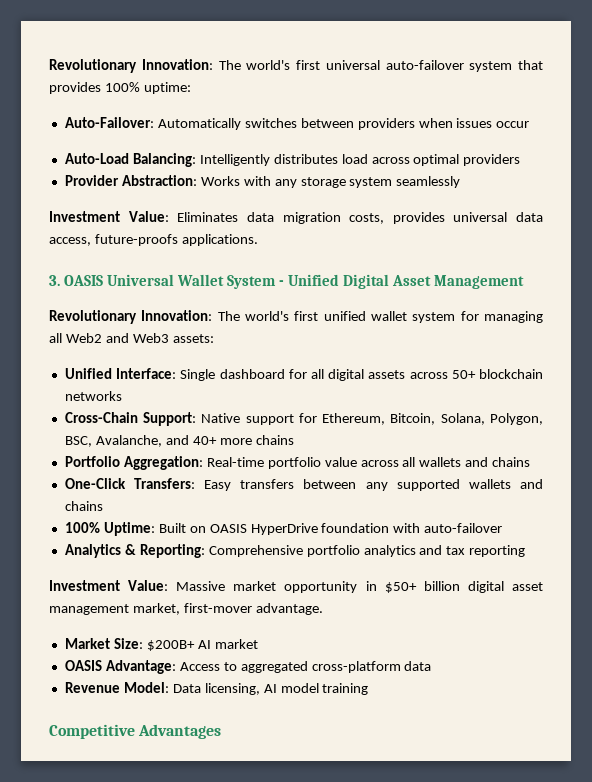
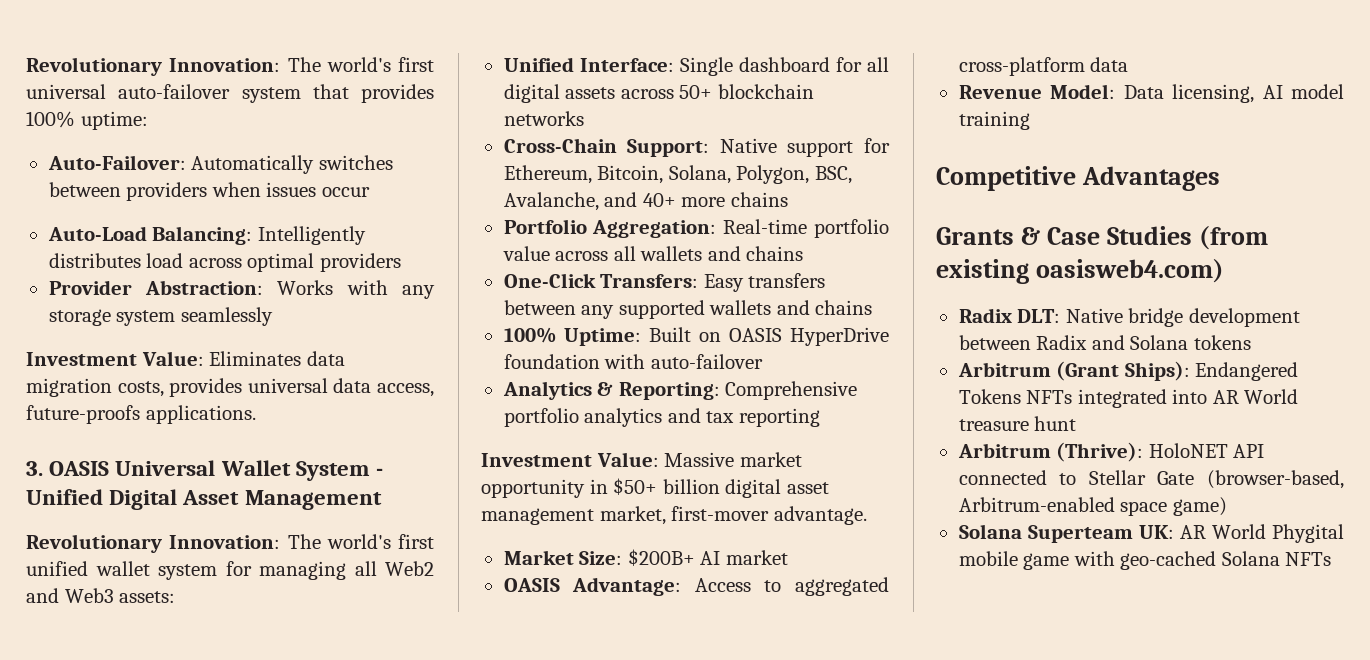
(222, 731) none -> [936,226,1268,250] [936,259,1224,284] [958,308,1300,327] [958,335,1251,350] [957,361,1299,381] [958,389,1299,408] [958,416,1077,431] [957,442,1265,462] [958,470,1344,489] [958,497,1227,516] [958,524,1344,543] [958,551,1332,570] // Grants & Case Studies (from existing oasisweb4.com) // Radix DLT: Native bridge development between Radix and Solana tokens // Arbitrum (Grant Ships): Endangered Tokens NFTs integrated into AR World treasure hunt // Arbitrum (Thrive): HoloNET API connected to Stellar Gate (browser-based, Arbitrum-enabled space game) // Solana Superteam UK: AR World Phygital mobile game with geo-cached Solana NFTs

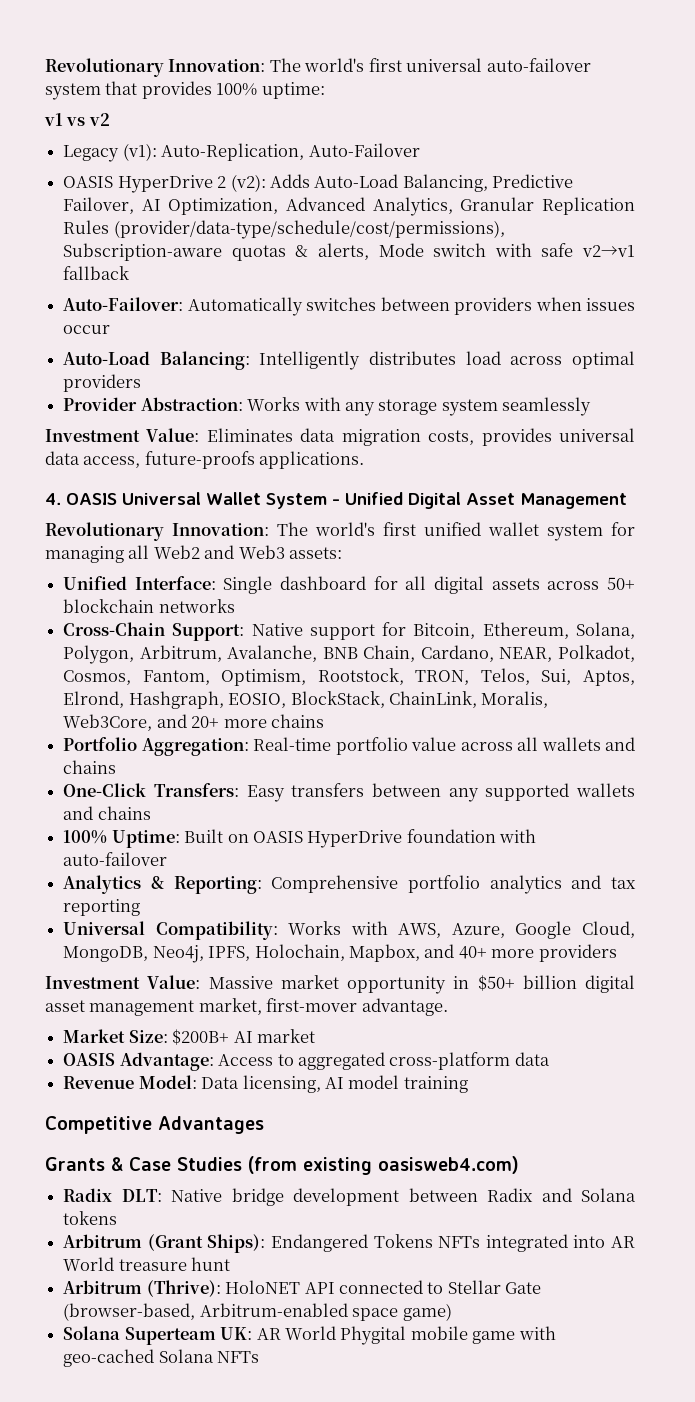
(148, 120) none -> [44,113,110,126] [63,143,420,162] [63,174,574,193] [63,197,635,216] [63,220,505,239] [63,243,635,261] [63,266,130,280] // v1 vs v2 // Legacy (v1): Auto-Replication, Auto-Failover // OASIS HyperDrive 2 (v2): Adds Auto-Load Balancing, Predictive Failover, AI Optimization, Advanced Analytics, Granular Replication Rules (provider/data-type/schedule/cost/permissions), Subscription-aware quotas & alerts, Mode switch with safe v2→v1 fallback
[26,461,43,476] 3. -> [45,493,61,505] 4.
[503,165,852,184] [503,192,676,211] Ethereum, Bitcoin, Solana, Polygon, BSC, Avalanche, and 40+ -> [413,622,636,639] [63,645,635,664] [63,668,635,686] [63,691,549,709] [63,714,220,731] Bitcoin, Ethereum, Solana, Polygon, Arbitrum, Avalanche, BNB Chain, Cardano, NEAR, Polkadot, Cosmos, Fantom, Optimism, Rootstock, TRON, Telos, Sui, Aptos, Elrond, Hashgraph, EOSIO, BlockStack, ChainLink, Moralis, Web3Core, and 20+
(820, 417) none -> [63,921,635,940] [63,944,617,963] // Universal Compatibility: Works with AWS, Azure, Google Cloud, MongoDB, Neo4j, IPFS, Holochain, Mapbox, and 40+ more providers

